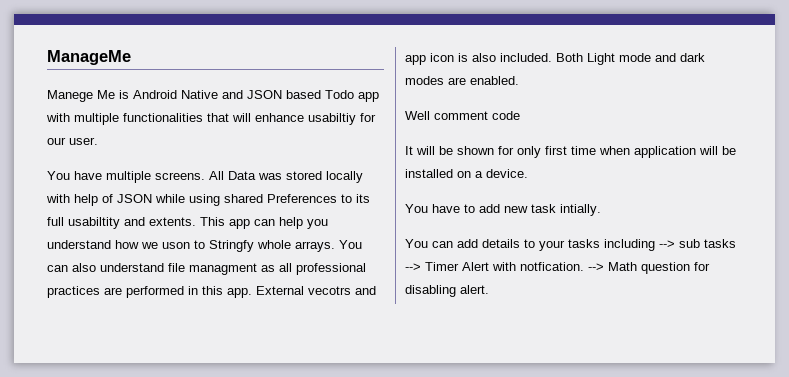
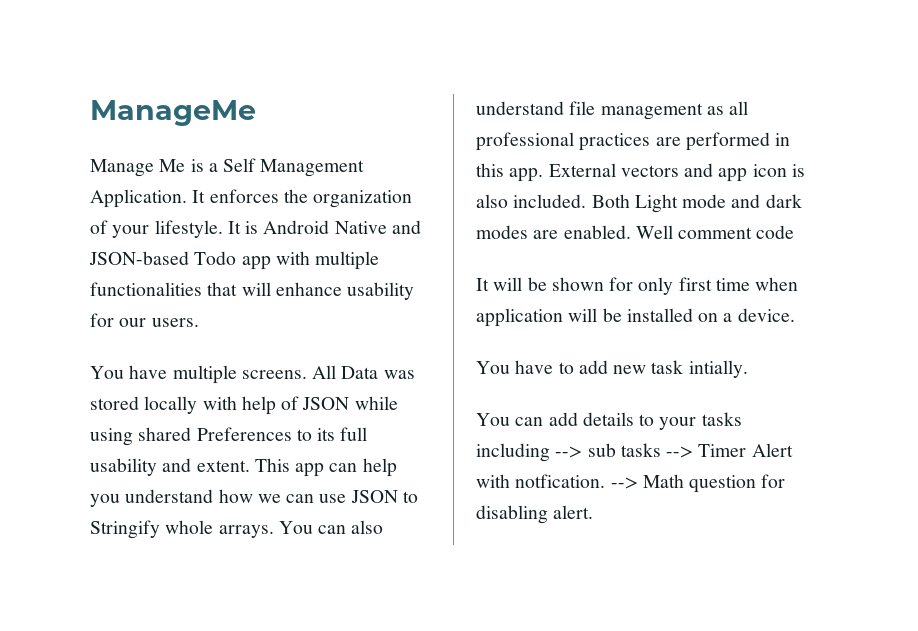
[47,90,93,102] Manege -> [90,159,154,177] Manage
(129, 94) none -> [208,158,365,177] [90,189,413,208] [90,220,259,238] a Self Management Application. It enforces the organization of your lifestyle. It is
[247,90,321,99] JSON based -> [89,251,189,265] JSON-based
[308,113,356,125] usabiltiy -> [347,282,415,300] usability
[69,137,98,145] user. -> [151,318,199,327] users.
[68,217,196,229] usabiltity and extents. -> [90,458,250,476] usability and extent.
[162,240,254,252] uson to Stringfy -> [286,490,418,503] [90,520,160,539] can use JSON to Stringify
[189,263,257,275] managment -> [600,103,703,120] management
[308,286,351,295] vecotrs -> [620,165,679,177] vectors
(519, 80) // -> (631, 232) none

